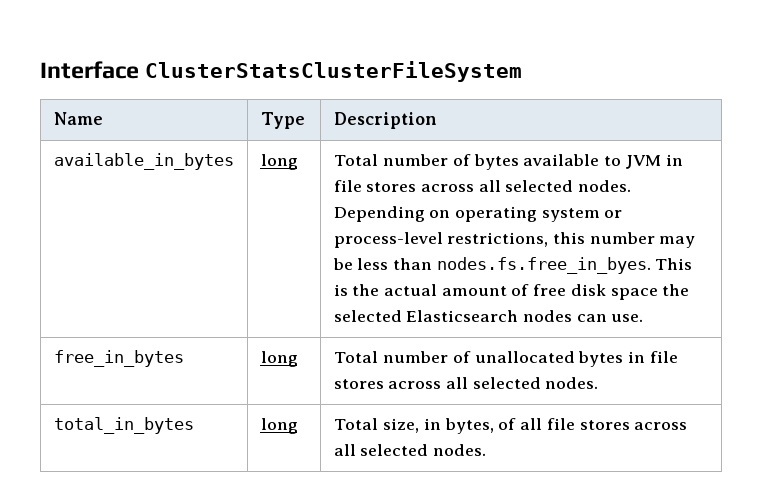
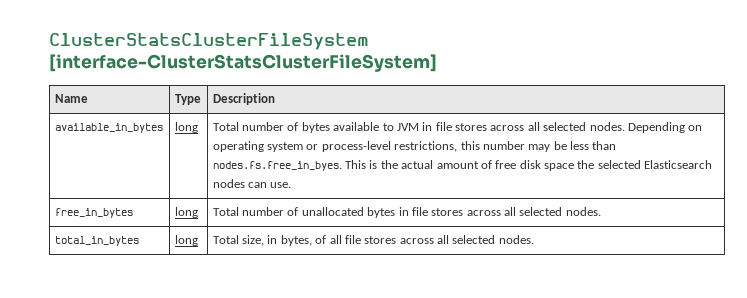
[40,61,139,79] Interface -> (49, 41) none
(523, 71) none -> [49,54,437,72] [interface-ClusterStatsClusterFileSystem]

